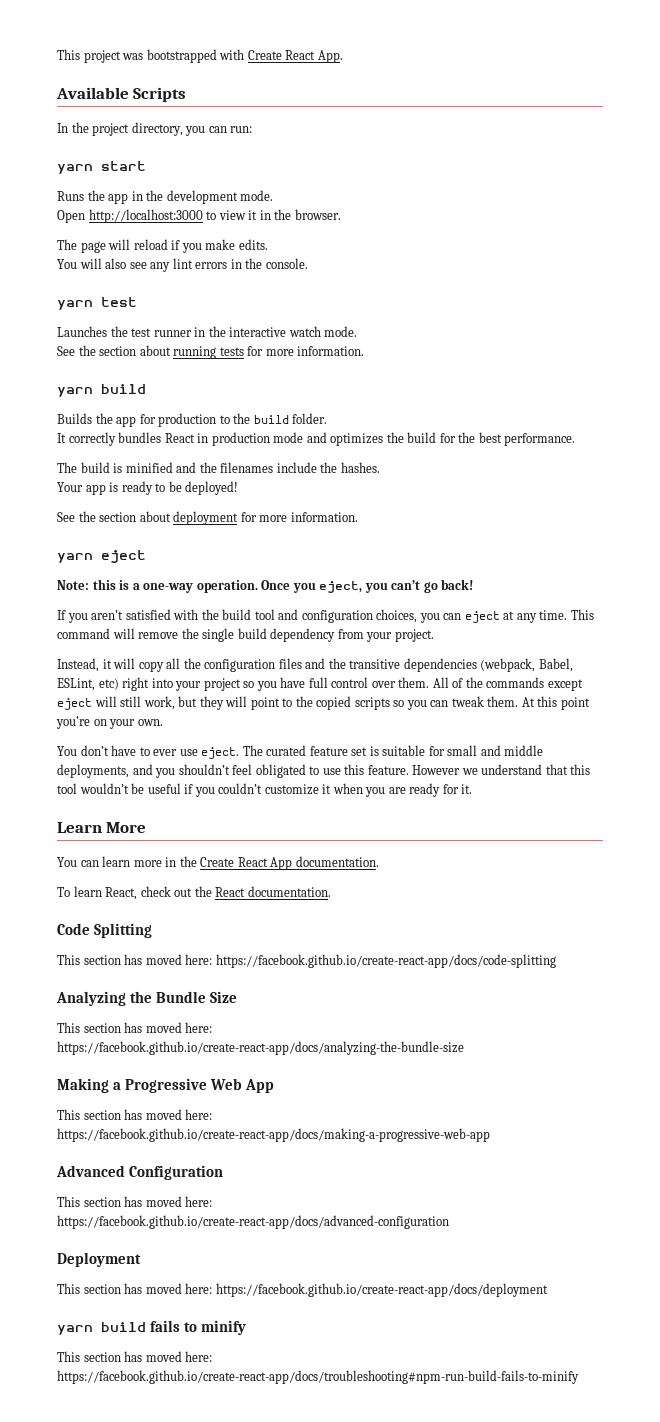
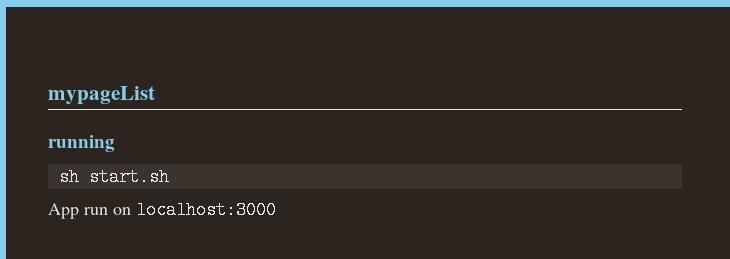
[57,49,343,63] [56,87,187,102] [57,122,253,136] [57,161,146,174] [57,190,274,204] [57,209,341,223] [57,239,268,253] [57,258,308,272] [57,297,137,310] [57,326,358,337] [57,345,365,359] [57,384,146,397] [57,413,328,427] [57,432,576,446] [57,462,380,473] [57,481,239,495] [57,511,358,525] [57,550,146,563] [57,579,474,593] [57,609,594,623] [57,628,434,642] [57,658,573,672] [57,677,583,691] [57,696,590,710] [56,716,163,729] [57,745,544,759] [57,764,591,778] [57,783,473,797] [57,822,147,833] [57,856,379,870] [57,886,331,900] [57,923,152,938] [57,954,556,968] [56,991,237,1006] [57,1022,213,1033] [57,1041,464,1055] [57,1078,274,1093] [57,1109,213,1120] [57,1128,490,1142] [56,1165,223,1180] [57,1196,213,1207] [57,1215,449,1229] [57,1252,141,1267] [57,1283,548,1297] [57,1320,246,1335] [57,1351,213,1362] [57,1370,579,1384] This project was bootstrapped with Create React App. // Available Scripts // In the project directory, you can run: // yarn start // Runs the app in the development mode. // Open http://localhost:3000 to view it in the browser. // The page will reload if you make edits. // You will also see any lint errors in the console. // yarn test // Launches the test runner in the interactive watch mode. // See the section about running tests for more information. // yarn build // Builds the app for production to the build folder. // It correctly bundles React in production mode and optimizes the build for the best performance. // The build is minified and the filenames include the hashes. // Your app is ready to be deployed! // See the section about deployment for more information. // yarn eject // Note: this is a one-way operation. Once you eject, you can’t go back! // If you aren’t satisfied with the build tool and configuration choices, you can eject at any time. This command will remove the single build dependency from your project. // Instead, it will copy all the configuration files and the transitive dependencies (webpack, Babel, ESLint, etc) right into your project so you have full control over them. All of the commands except eject will still work, but they will point to the copied scripts so you can tweak them. At this point you’re on your own. // You don’t have to ever use eject. The curated feature set is suitable for small and middle deployments, and you shouldn’t feel obligated to use this feature. However we understand that this tool wouldn’t be useful if you couldn’t customize it when you are ready for it. // Learn More // You can learn more in the Create React App documentation. // To learn React, check out the React documentation. // Code Splitting // This section has moved here: https://facebook.github.io/create-react-app/docs/code-splitting // Analyzing the Bundle Size // This section has moved here: https://facebook.github.io/create-react-app/docs/analyzing-the-bundle-size // Making a Progressive Web App // This section has moved here: https://facebook.github.io/create-react-app/docs/making-a-progressive-web-app // Advanced Configuration // This section has moved here: https://facebook.github.io/create-react-app/docs/advanced-configuration // Deployment // This section has moved here: https://facebook.github.io/create-react-app/docs/deployment // yarn build fails to minify // This section has moved here: https://facebook.github.io/create-react-app/docs/troubleshooting#npm-run-build-fails-to-minify -> [48,86,155,105] [48,135,115,152] [58,168,169,186] [48,201,276,219] mypageList // running // sh start.sh // App run on localhost:3000

